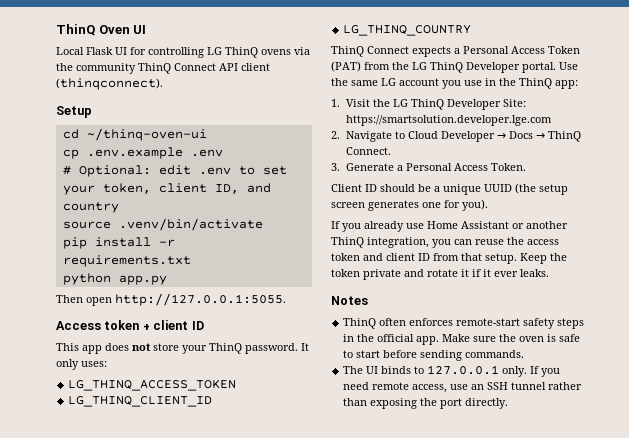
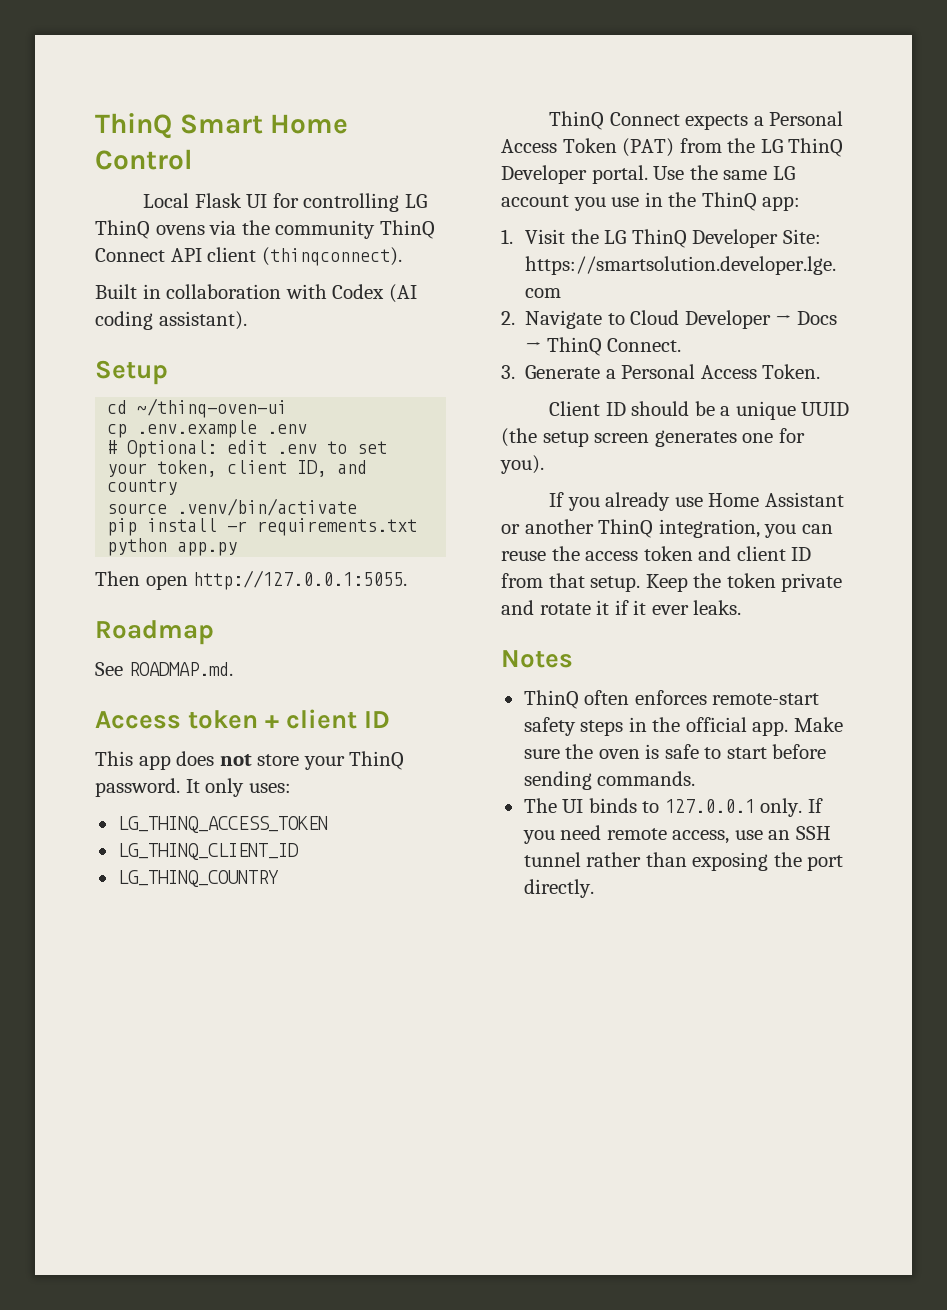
[56,24,147,36] ThinQ Oven UI -> [95,113,349,139] [95,149,193,170] ThinQ Smart Home Control
(163, 84) none -> [95,284,417,303] [95,311,247,330] // Built in collaboration with Codex (AI coding assistant).
(286, 299) none -> [95,620,214,645] [95,662,233,676] // Roadmap // See ROADMAP.md.

